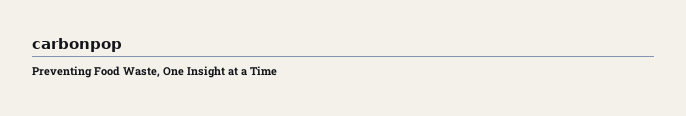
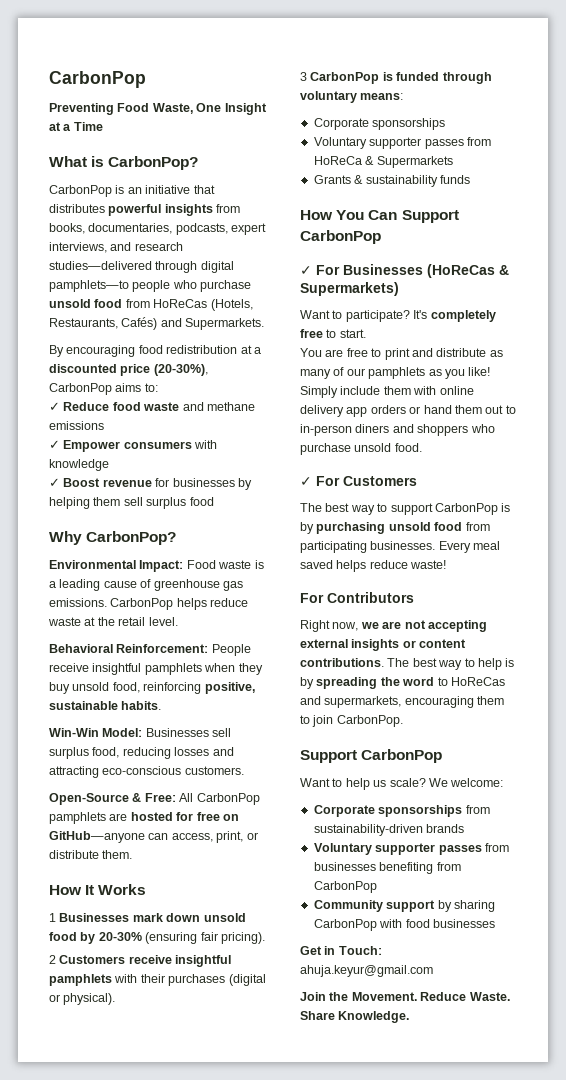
[32,38,122,52] carbonpop -> [49,71,146,88] CarbonPop
(277, 71) none -> [49,156,199,170] [49,185,215,197] [49,204,241,216] [49,223,267,235] [49,242,183,253] [49,261,234,273] [49,280,252,292] [49,299,253,311] [49,317,265,330] [49,345,261,357] [49,364,208,376] [49,383,158,395] [49,402,255,411] [49,421,104,430] [49,440,218,452] [49,459,109,471] [49,478,252,490] [49,497,214,509] [49,531,177,545] [49,560,264,572] [49,579,243,591] [49,598,249,610] [48,617,178,626] [49,644,251,656] [49,663,263,675] [49,682,255,694] [49,701,162,710] [49,728,232,737] [49,747,234,759] [49,766,244,778] [49,793,260,805] [49,812,239,824] [49,831,258,843] [49,850,133,859] [49,884,147,895] [49,913,246,922] [49,932,265,944] [49,955,232,967] [49,974,266,986] [49,993,116,1005] [300,72,492,84] [300,91,404,103] [313,118,446,130] [313,137,491,149] [313,156,453,168] [313,175,470,187] [300,210,459,223] [300,230,381,244] [300,264,509,278] [300,282,399,296] [300,310,496,322] [300,329,366,338] [300,348,503,360] [300,367,491,379] [300,386,474,398] [300,405,516,417] [300,424,495,436] [300,443,422,455] [300,476,417,486] [300,503,511,515] [300,522,490,534] [300,541,501,553] [300,560,447,572] [300,592,414,603] [300,620,487,632] [300,639,467,651] [300,658,515,670] [300,677,505,689] [300,696,505,708] [300,715,403,727] [300,749,443,763] [300,778,504,790] [313,805,490,817] [313,824,465,836] [313,843,509,855] [313,862,461,874] [313,881,377,893] [313,900,495,912] [313,919,495,931] [300,946,382,955] [300,965,433,977] [300,992,510,1001] [300,1011,410,1023] // What is CarbonPop? // CarbonPop is an initiative that distributes powerful insights from books, documentaries, podcasts, expert interviews, and research studies—delivered through digital pamphlets—to people who purchase unsold food from HoReCas (Hotels, Restaurants, Cafés) and Supermarkets. // By encouraging food redistribution at a discounted price (20-30%), CarbonPop aims to: // ✓ Reduce food waste and methane emissions // ✓ Empower consumers with knowledge // ✓ Boost revenue for businesses by helping them sell surplus food // Why CarbonPop? // Environmental Impact: Food waste is a leading cause of greenhouse gas emissions. CarbonPop helps reduce waste at the retail level. // Behavioral Reinforcement: People receive insightful pamphlets when they buy unsold food, reinforcing positive, sustainable habits. // Win-Win Model: Businesses sell surplus food, reducing losses and attracting eco-conscious customers. // Open-Source & Free: All CarbonPop pamphlets are hosted for free on GitHub—anyone can access, print, or distribute them. // How It Works // 1 Businesses mark down unsold food by 20-30% (ensuring fair pricing). // 2 Customers receive insightful pamphlets with their purchases (digital or physical). // 3 CarbonPop is funded through voluntary means: // Corporate sponsorships // Voluntary supporter passes from HoReCa & Supermarkets // Grants & sustainability funds // How You Can Support CarbonPop // ✓ For Businesses (HoReCas & Supermarkets) // Want to participate? It's completely free to start. // You are free to print and distribute as many of our pamphlets as you like! Simply include them with online delivery app orders or hand them out to in-person diners and shoppers who purchase unsold food. // ✓ For Customers // The best way to support CarbonPop is by purchasing unsold food from participating businesses. Every meal saved helps reduce waste! // For Contributors // Right now, we are not accepting external insights or content contributions. The best way to help is by spreading the word to HoReCas and supermarkets, encouraging them to join CarbonPop. // Support CarbonPop // Want to help us scale? We welcome: // Corporate sponsorships from sustainability-driven brands // Voluntary supporter passes from businesses benefiting from CarbonPop // Community support by sharing CarbonPop with food businesses // Get in Touch: ahuja.keyur@gmail.com // Join the Movement. Reduce Waste. Share Knowledge.

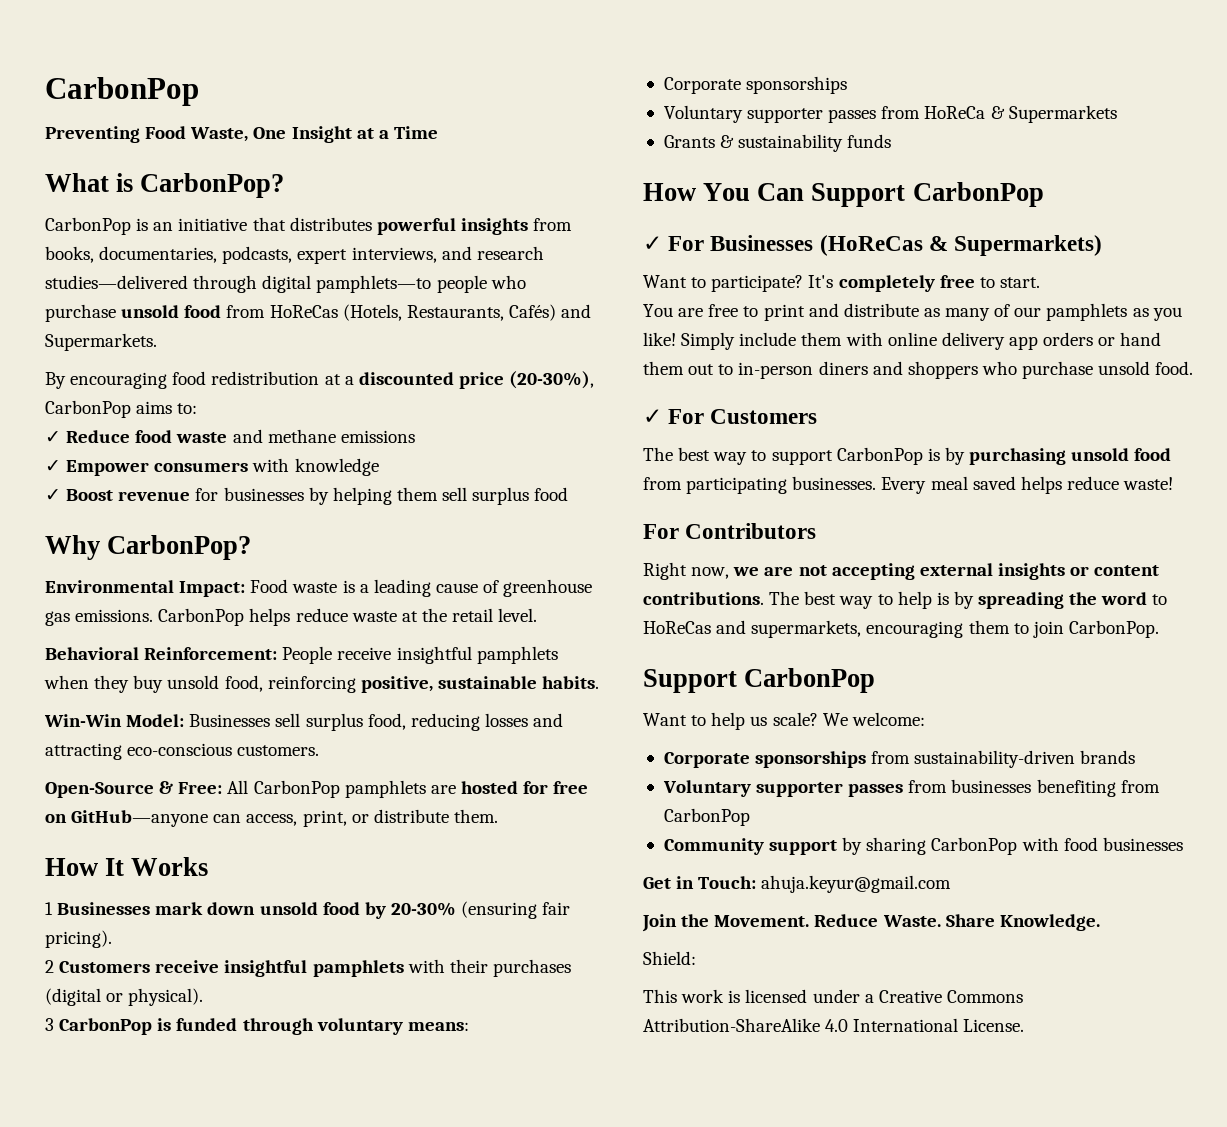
(410, 1017) none -> [643,951,696,965] [643,989,1023,1003] [643,1018,1025,1032] // Shield: // This work is licensed under a Creative Commons Attribution-ShareAlike 4.0 International License.

